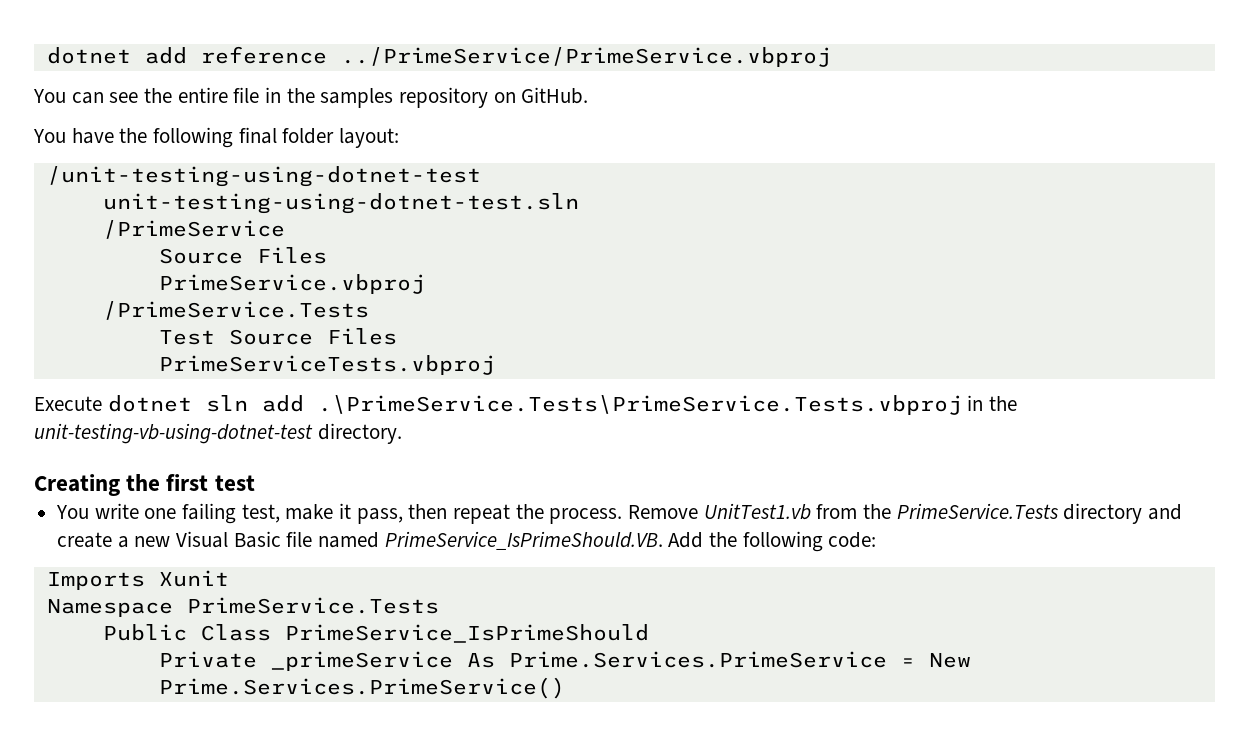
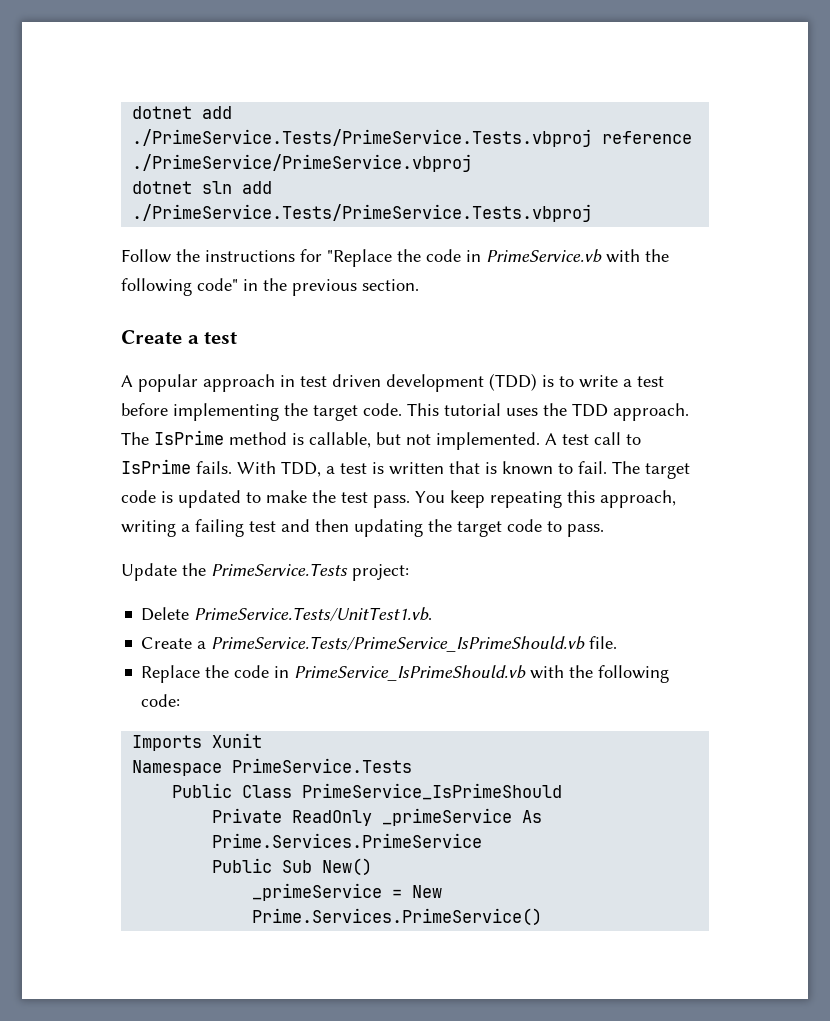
[200,46,831,67] [33,87,589,108] [33,127,400,148] [46,166,481,187] [102,193,579,214] [102,220,285,239] [158,247,327,264] [158,274,425,294] [102,301,369,320] [158,328,397,345] [158,355,495,375] [34,395,1018,415] [34,423,402,444] [34,474,255,496] [56,503,1183,524] [57,531,704,550] reference ../PrimeService/PrimeService.vbproj // You can see the entire file in the samples repository on GitHub. // You have the following final folder layout: // /unit-testing-using-dotnet-test // unit-testing-using-dotnet-test.sln // /PrimeService // Source Files // PrimeService.vbproj // /PrimeService.Tests // Test Source Files // PrimeServiceTests.vbproj // Execute dotnet sln add .\PrimeService.Tests\PrimeService.Tests.vbproj in the unit-testing-vb-using-dotnet-test directory. // Creating the first test // You write one failing test, make it pass, then repeat the process. Remove UnitTest1.vb from the PrimeService.Tests directory and create a new Visual Basic file named PrimeService_IsPrimeShould.VB. Add -> [132,129,693,147] [132,154,473,172] [132,181,273,194] [132,204,593,222] [121,249,669,267] [121,278,419,296] [121,330,238,344] [121,373,664,392] [121,403,689,421] [121,430,641,450] [121,459,690,479] [121,490,676,508] [121,519,604,537] [121,563,409,581] [141,607,433,622] [141,636,618,652] [141,665,565,683] ./PrimeService.Tests/PrimeService.Tests.vbproj reference ./PrimeService/PrimeService.vbproj // dotnet sln add ./PrimeService.Tests/PrimeService.Tests.vbproj // Follow the instructions for "Replace the code in PrimeService.vb with the following code" in the previous section. // Create a test // A popular approach in test driven development (TDD) is to write a test before implementing the target code. This tutorial uses the TDD approach. The IsPrime method is callable, but not implemented. A test call to IsPrime fails. With TDD, a test is written that is known to fail. The target code is updated to make the test pass. You keep repeating this approach, writing a failing test and then updating the target code to pass. // Update the PrimeService.Tests project: // Delete PrimeService.Tests/UnitTest1.vb. // Create a PrimeService.Tests/PrimeService_IsPrimeShould.vb file. // Replace the code in PrimeService_IsPrimeShould.vb with
(257, 659) none -> [292,810,373,826] ReadOnly
(887, 659) none -> [212,858,373,876] [252,883,383,901] // Public Sub New() // _primeService

